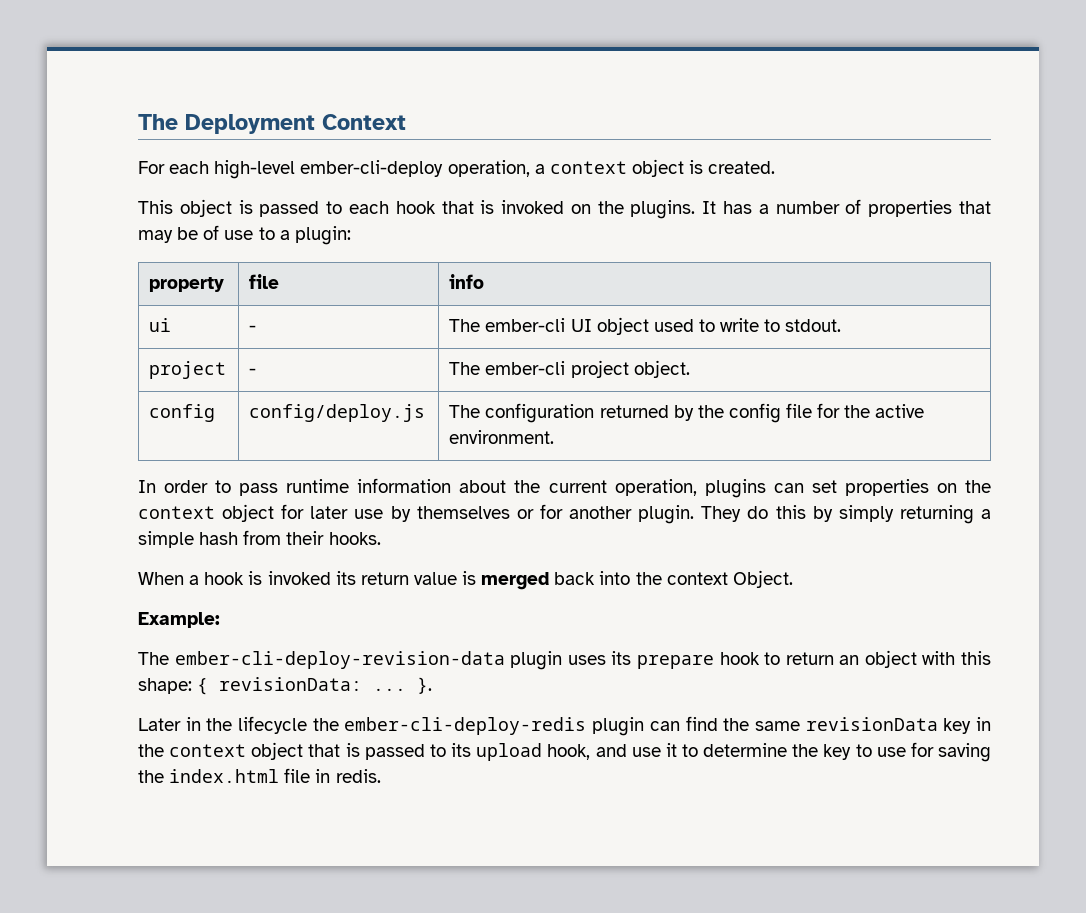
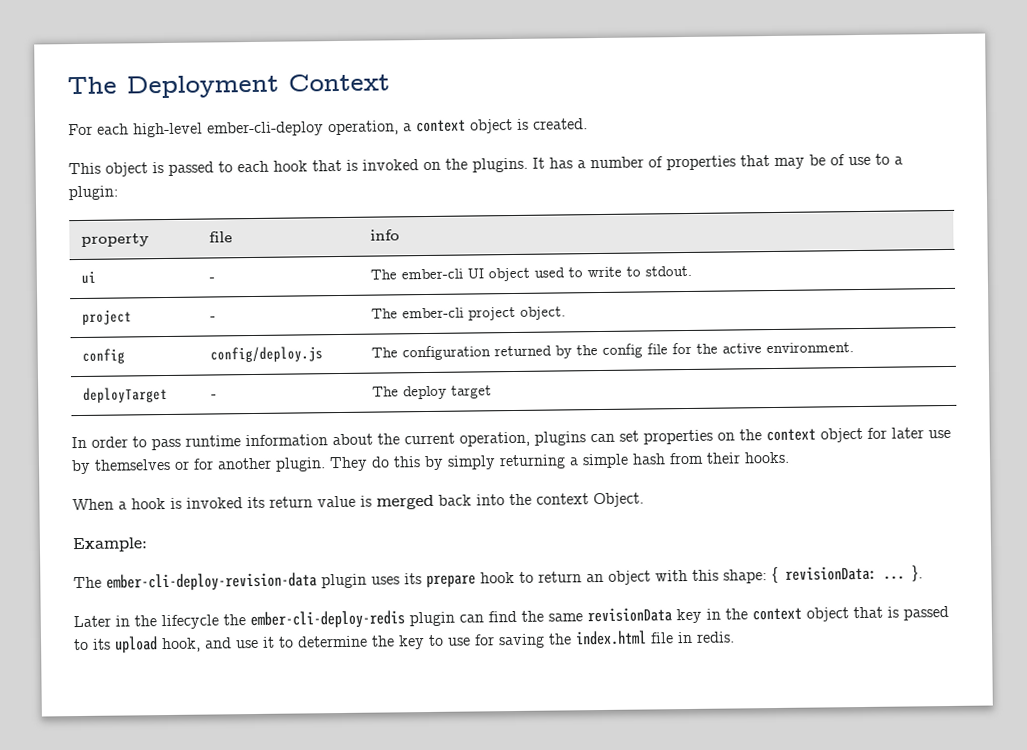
(555, 437) none -> [83,386,169,403] [211,394,218,399] [372,385,493,400] // deployTarget | - | The deploy target

